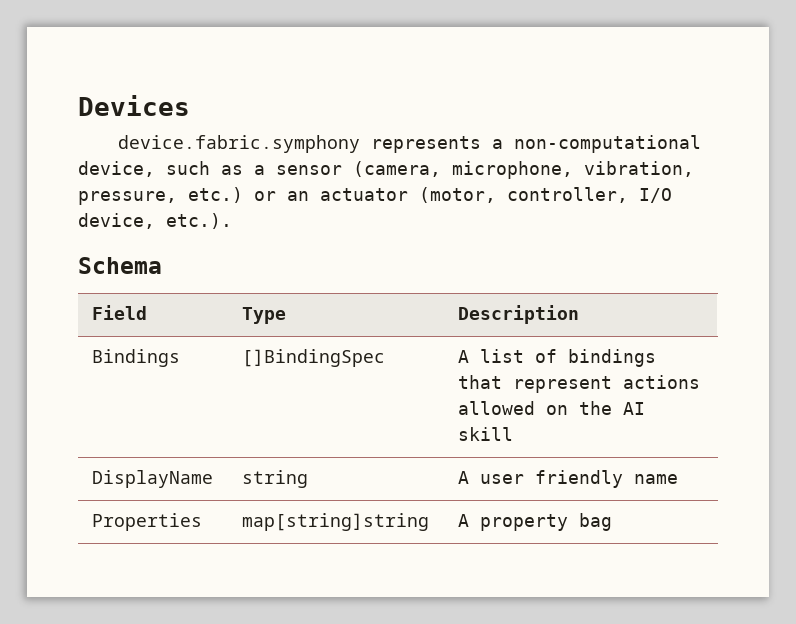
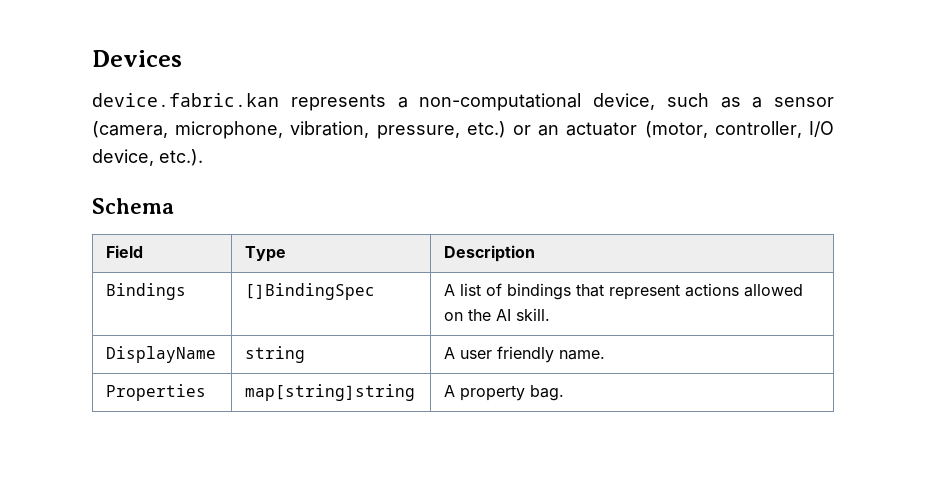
[117,135,360,153] device.fabric.symphony -> [92,93,279,107] device.fabric.kan
[458,427,514,441] skill -> [516,308,551,321] skill.
[634,474,679,484] name -> [559,350,606,360] name.
[579,513,613,531] bag -> [530,385,565,401] bag.

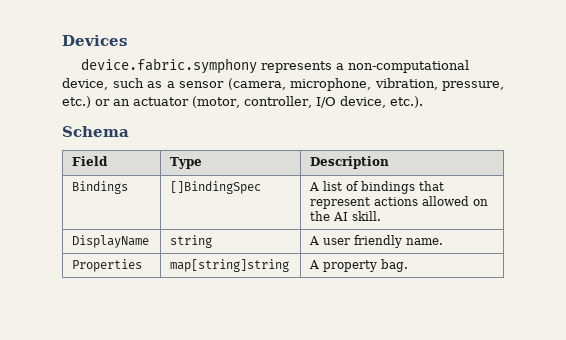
[92,93,279,107] device.fabric.kan -> [81,58,258,74] device.fabric.symphony

